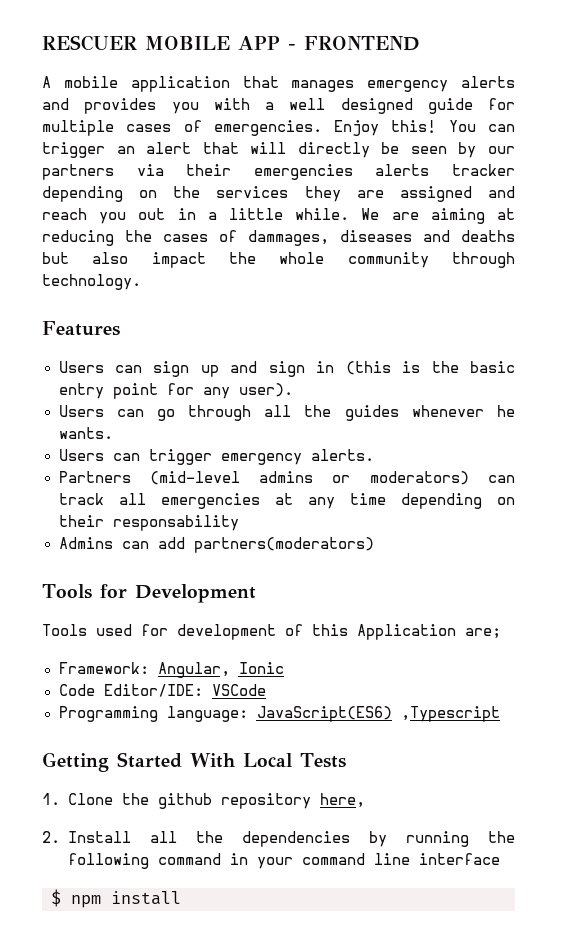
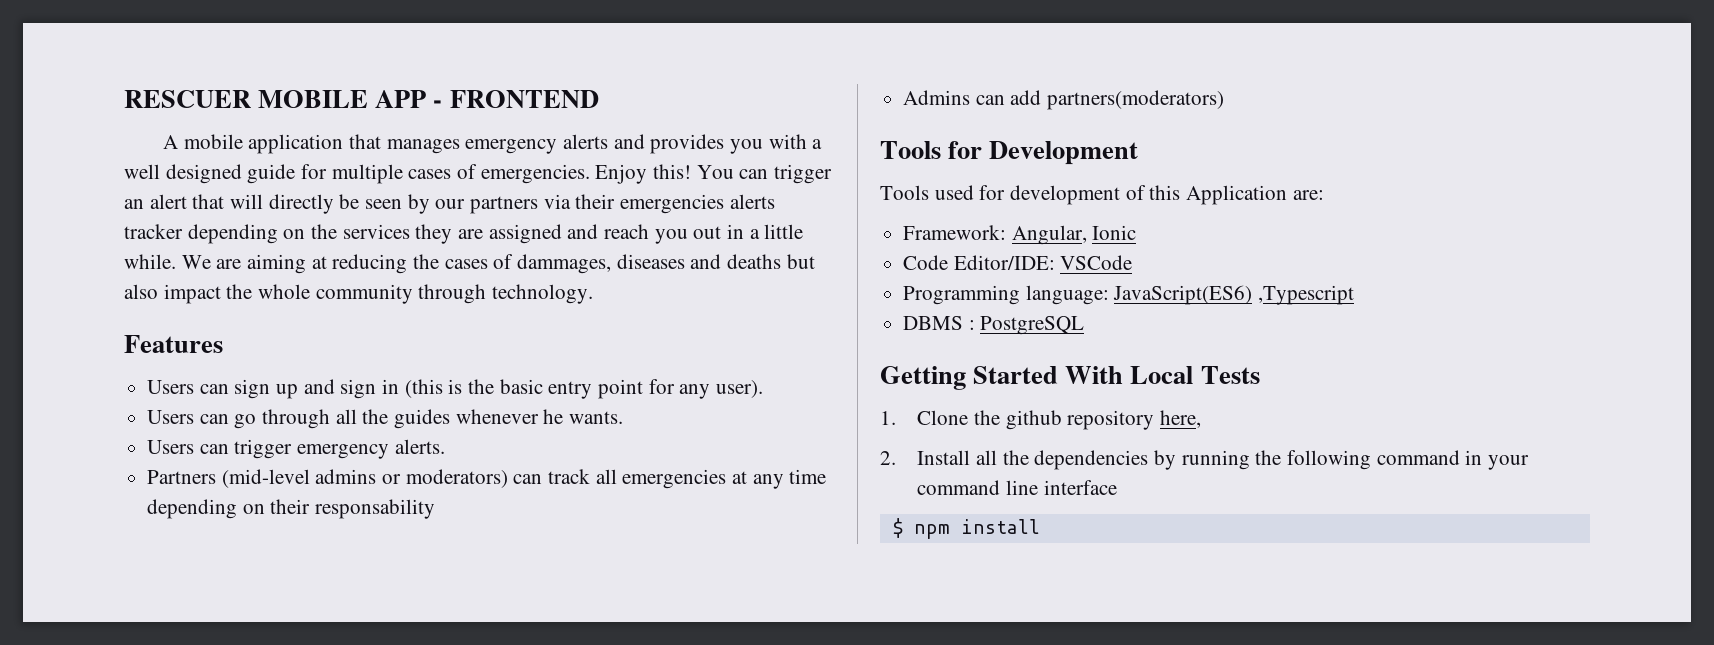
[465,628,501,639] are; -> [1292,190,1324,200] are:
(500, 714) none -> [903,316,1085,335] // DBMS : PostgreSQL

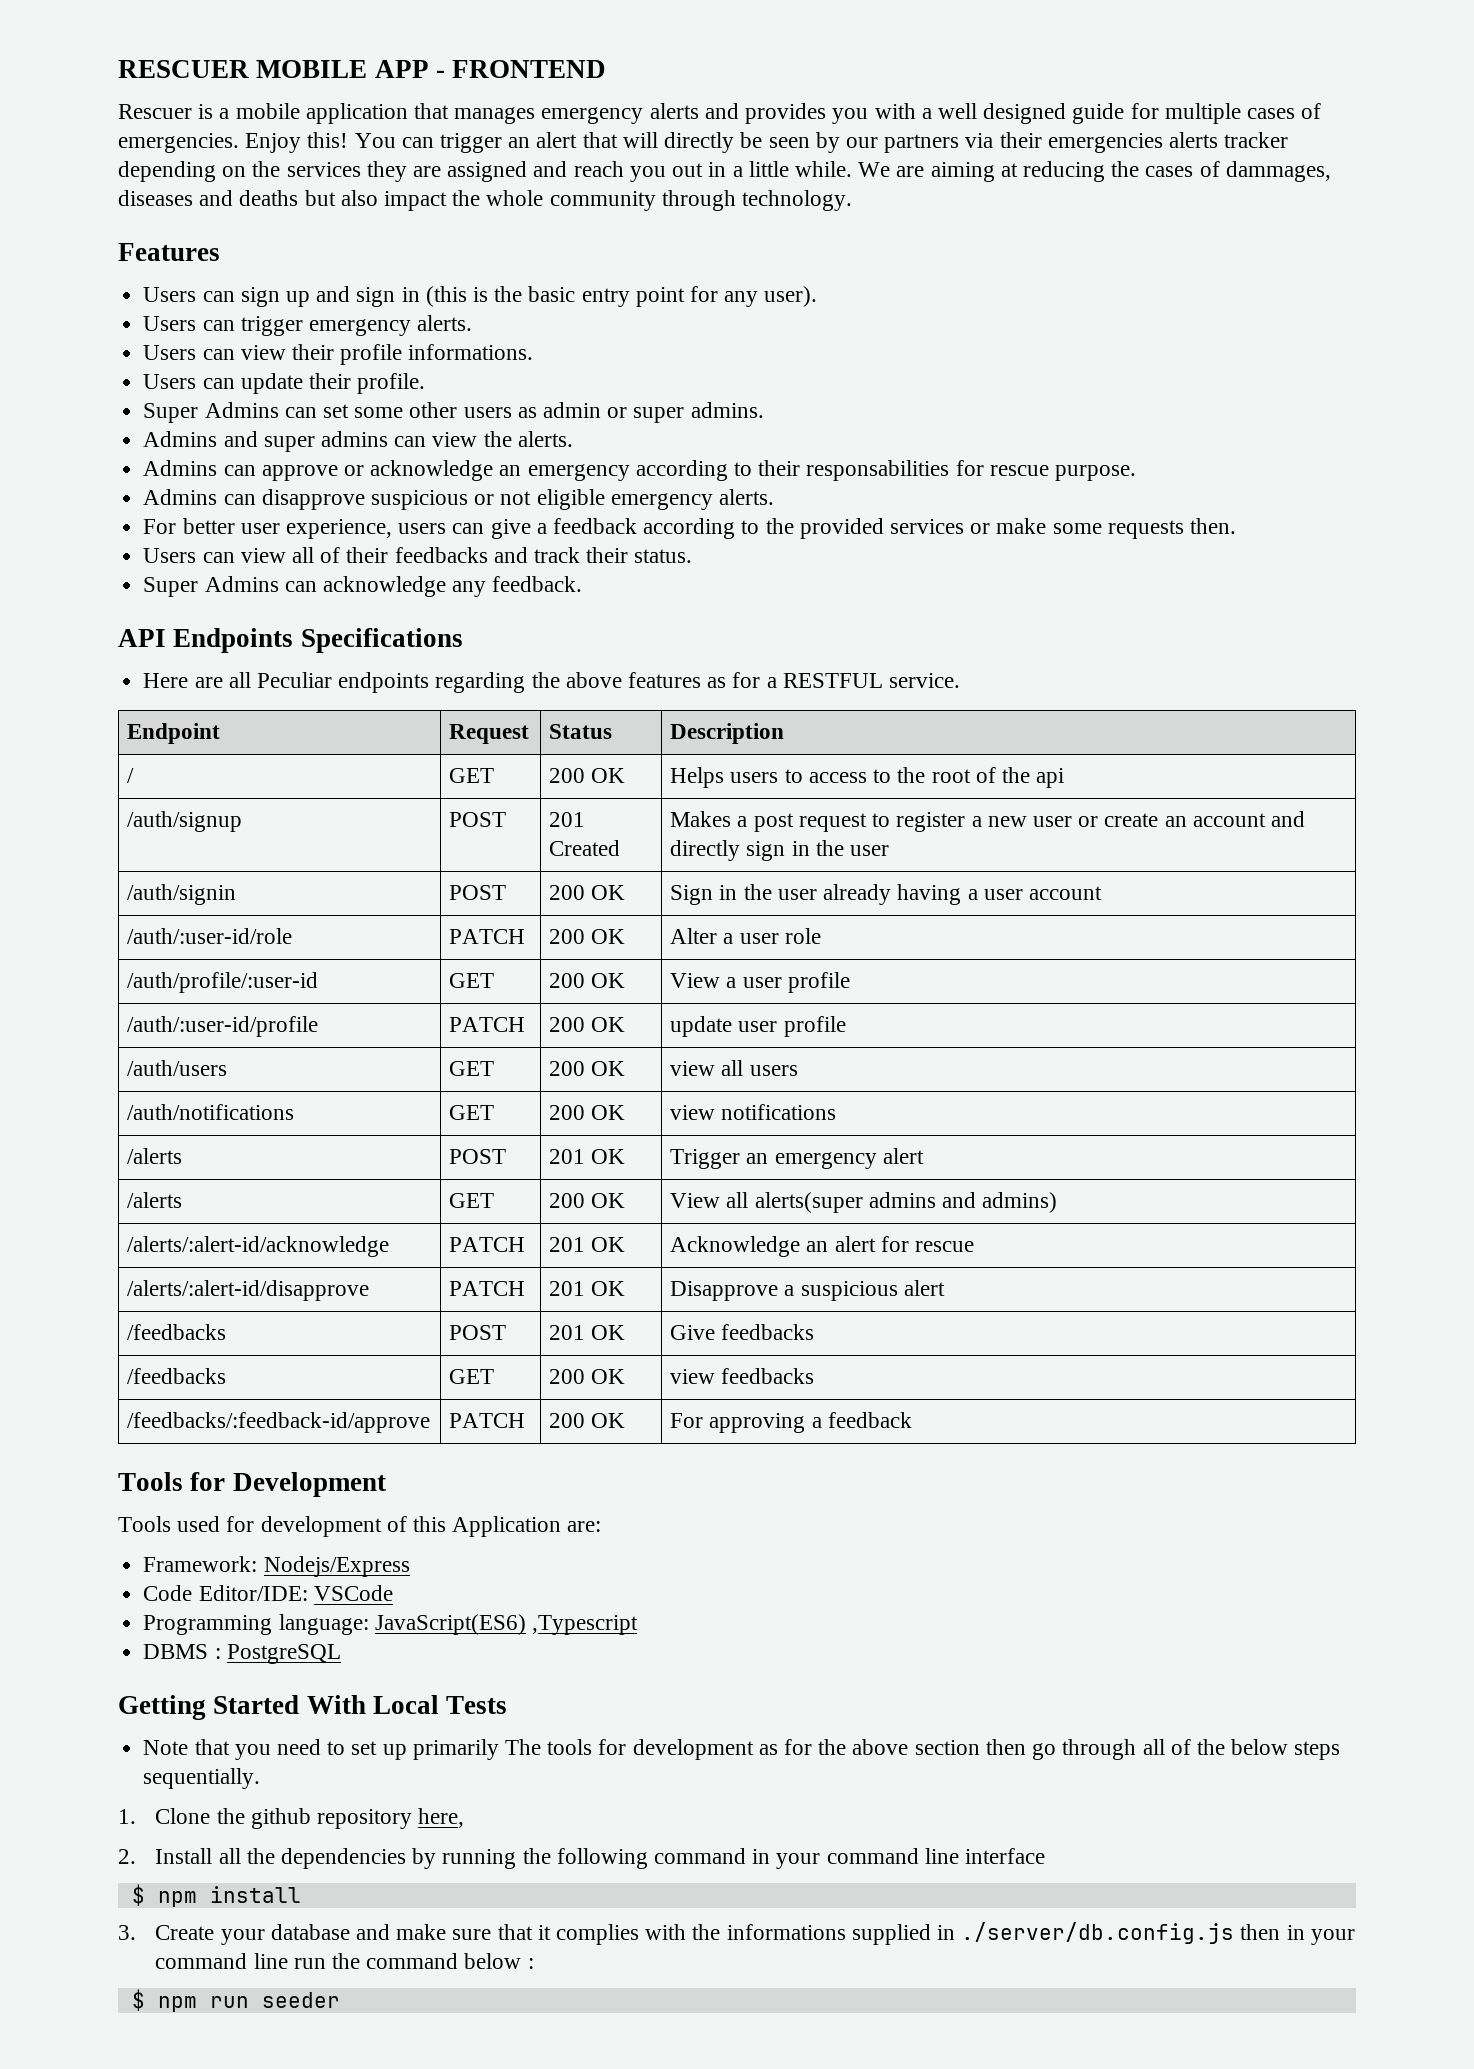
[162,135,178,149] A -> [118,104,230,119] Rescuer is a
[147,409,624,429] // Users can go through all the guides whenever he wants. -> (818, 296) none
[147,469,827,489] [147,499,436,519] [903,90,1225,110] Partners (mid-level admins or moderators) can track all emergencies at any time depending on their responsability // Admins can add partners(moderators) -> [143,344,534,365] [143,373,426,394] [143,402,764,423] [143,431,573,452] [143,460,1137,481] [143,489,774,510] [143,518,1237,539] [143,547,693,563] [143,576,583,597] [118,628,463,653] [143,672,961,693] [127,723,221,744] [449,724,530,744] [549,724,613,739] [670,723,785,744] [127,768,135,783] [449,768,495,783] [549,768,626,783] [670,767,1065,788] [127,811,243,832] [449,812,507,827] [549,812,586,827] [549,840,621,856] [670,811,1305,832] [670,840,890,861] [127,884,237,905] [449,885,507,900] [549,885,626,900] [670,884,1102,905] [127,928,293,944] [449,929,526,944] [549,929,626,944] [670,928,821,944] [127,972,319,993] [449,973,495,988] [549,973,626,988] [670,972,850,993] [127,1016,319,1037] [449,1017,526,1032] [549,1017,626,1032] [670,1016,846,1037] [127,1060,228,1076] [449,1061,495,1076] [549,1061,626,1076] [670,1060,798,1076] [127,1104,295,1120] [449,1105,495,1120] [549,1105,626,1120] [670,1104,837,1120] [127,1148,183,1164] [449,1149,507,1164] [549,1149,626,1164] [670,1148,924,1169] [127,1192,183,1208] [449,1193,495,1208] [549,1193,626,1208] [670,1192,1058,1213] [127,1236,390,1257] [449,1237,526,1252] [549,1237,626,1252] [670,1236,975,1257] [127,1280,370,1301] [449,1281,526,1296] [549,1281,626,1296] [670,1280,945,1301] [127,1324,227,1340] [449,1325,507,1340] [549,1325,626,1340] [670,1324,815,1340] [127,1368,227,1384] [449,1369,495,1384] [549,1369,626,1384] [670,1368,815,1384] [127,1412,431,1433] [449,1413,526,1428] [549,1413,626,1428] [670,1412,912,1433] Users can view their profile informations. // Users can update their profile. // Super Admins can set some other users as admin or super admins. // Admins and super admins can view the alerts. // Admins can approve or acknowledge an emergency according to their responsabilities for rescue purpose. // Admins can disapprove suspicious or not eligible emergency alerts. // For better user experience, users can give a feedback according to the provided services or make some requests then. // Users can view all of their feedbacks and track their status. // Super Admins can acknowledge any feedback. // API Endpoints Specifications // Here are all Peculiar endpoints regarding the above features as for a RESTFUL service. // Endpoint | Request | Status | Description // / | GET | 200 OK | Helps users to access to the root of the api // /auth/signup | POST | 201 Created | Makes a post request to register a new user or create an account and directly sign in the user // /auth/signin | POST | 200 OK | Sign in the user already having a user account // /auth/:user-id/role | PATCH | 200 OK | Alter a user role // /auth/profile/:user-id | GET | 200 OK | View a user profile // /auth/:user-id/profile | PATCH | 200 OK | update user profile // /auth/users | GET | 200 OK | view all users // /auth/notifications | GET | 200 OK | view notifications // /alerts | POST | 201 OK | Trigger an emergency alert // /alerts | GET | 200 OK | View all alerts(super admins and admins) // /alerts/:alert-id/acknowledge | PATCH | 201 OK | Acknowledge an alert for rescue // /alerts/:alert-id/disapprove | PATCH | 201 OK | Disapprove a suspicious alert // /feedbacks | POST | 201 OK | Give feedbacks // /feedbacks | GET | 200 OK | view feedbacks // /feedbacks/:feedback-id/approve | PATCH | 200 OK | For approving a feedback
[1011,225,1137,245] Angular, Ionic -> [263,1556,410,1577] Nodejs/Express
(1260, 375) none -> [143,1739,1341,1760] [143,1768,261,1789] // Note that you need to set up primarily The tools for development as for the above section then go through all of the below steps sequentially.
(1040, 526) none -> [118,1922,1355,1945] [155,1953,534,1969] [131,1989,340,2012] // 3. Create your database and make sure that it complies with the informations supplied in ./server/db.config.js then in your command line run the command below : // $ npm run seeder

